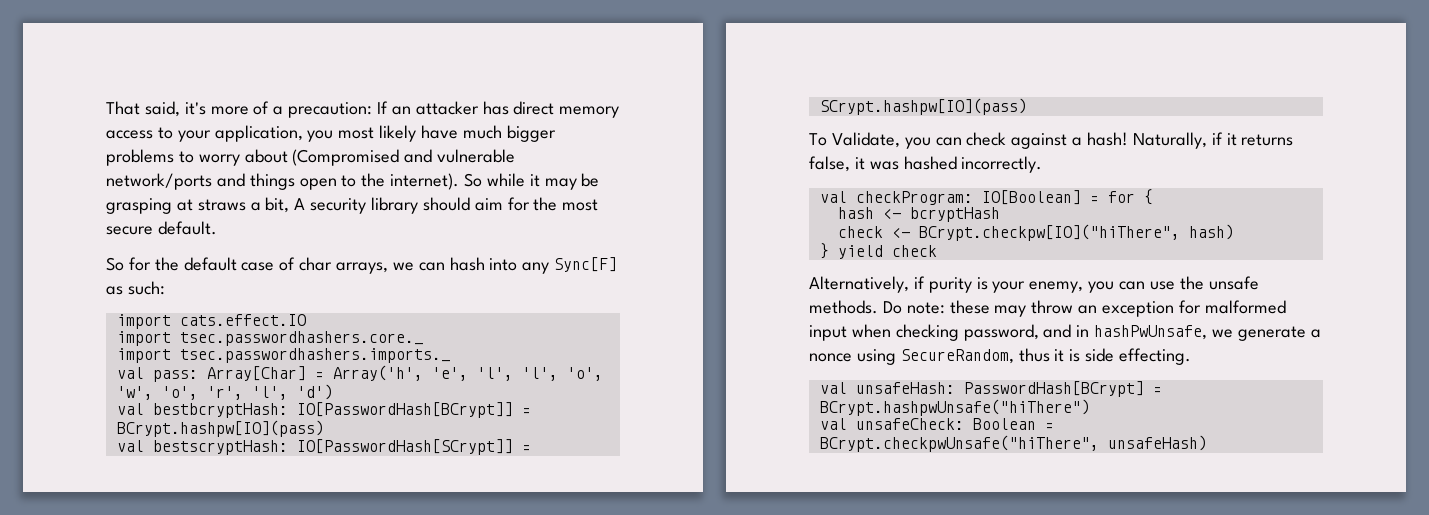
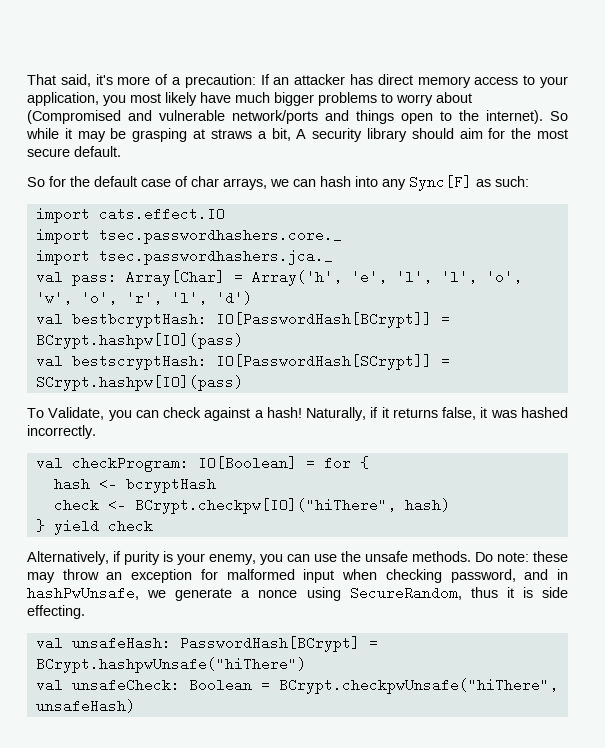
[179,348,450,363] tsec.passwordhashers.imports._ -> [98,249,333,265] tsec.passwordhashers.jca._

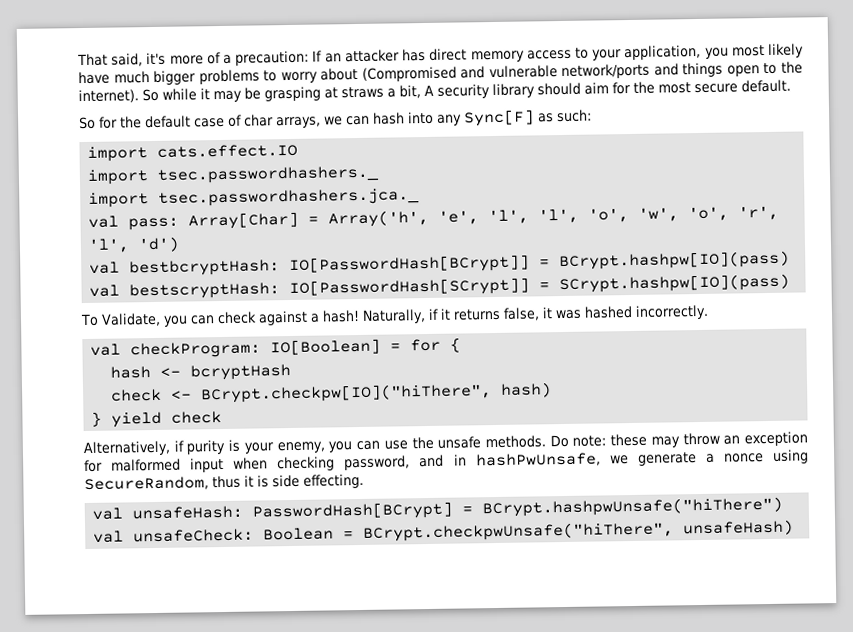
[98,228,342,244] tsec.passwordhashers.core._ -> [157,165,381,184] tsec.passwordhashers._

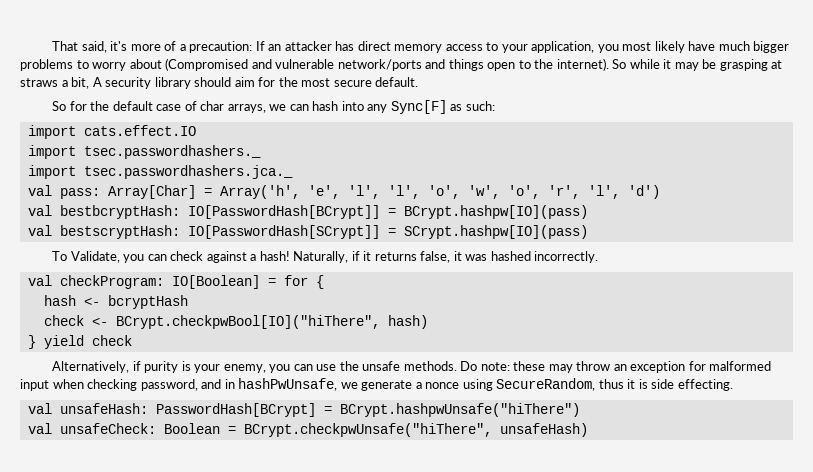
[201,383,493,404] BCrypt.checkpw[IO]("hiThere", -> [115,315,380,329] BCrypt.checkpwBool[IO]("hiThere",

